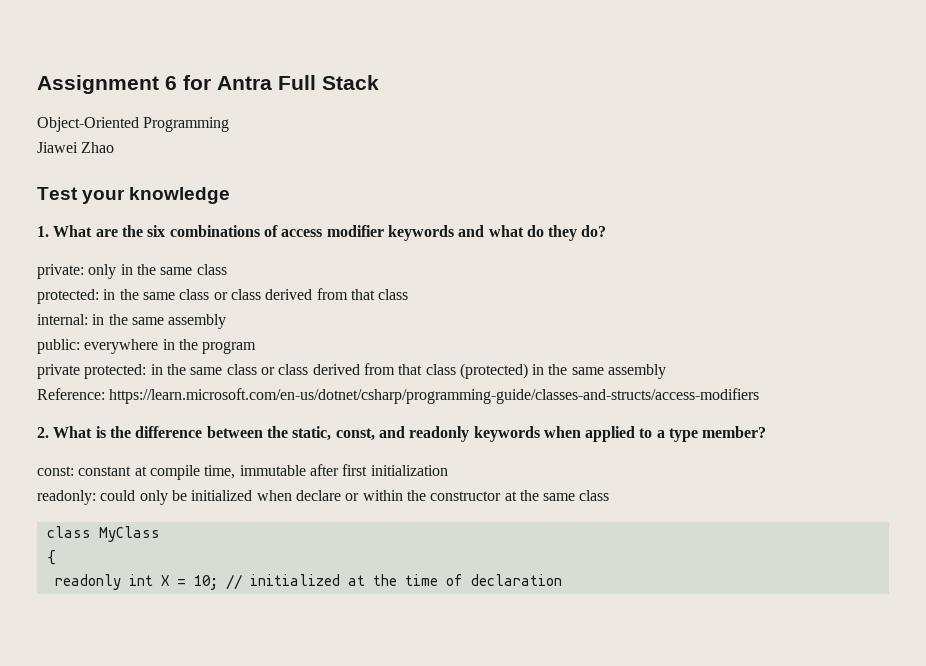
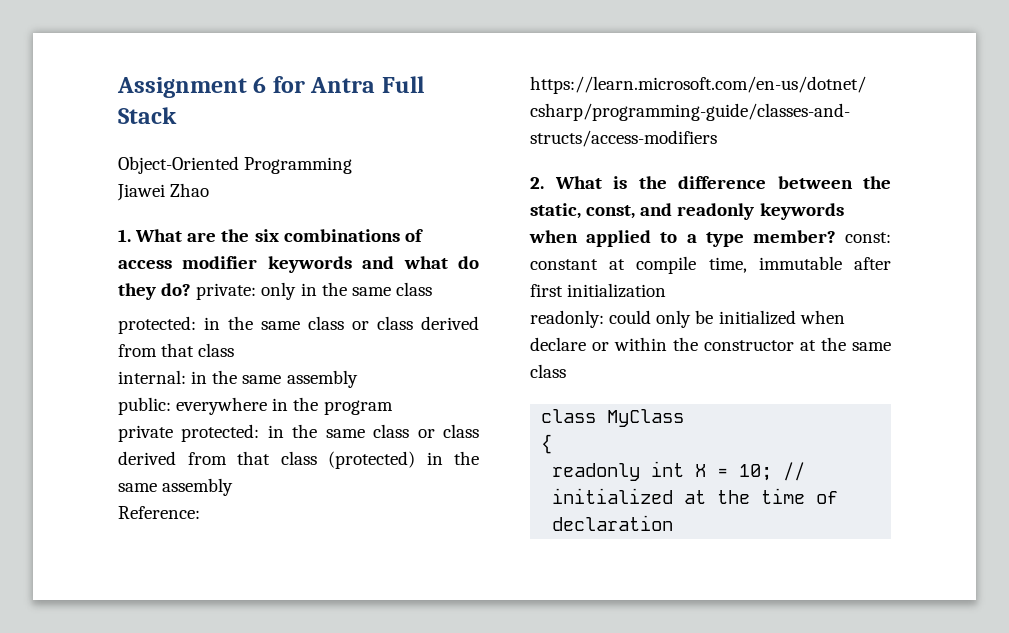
[37,187,231,204] // Test your knowledge -> (210, 190) none
(607, 231) // -> (192, 289) none
(767, 432) // -> (836, 236) none

